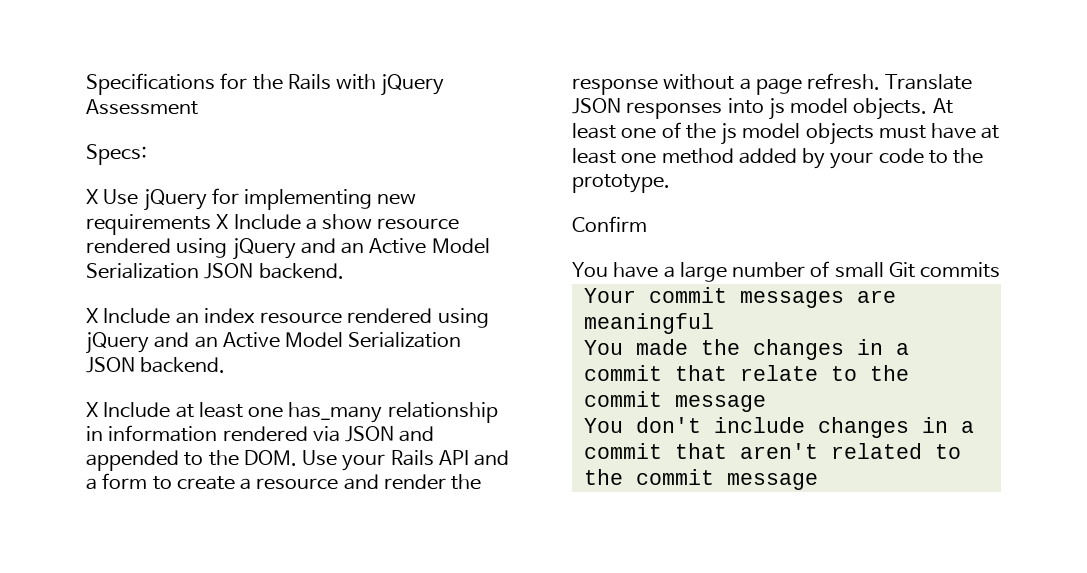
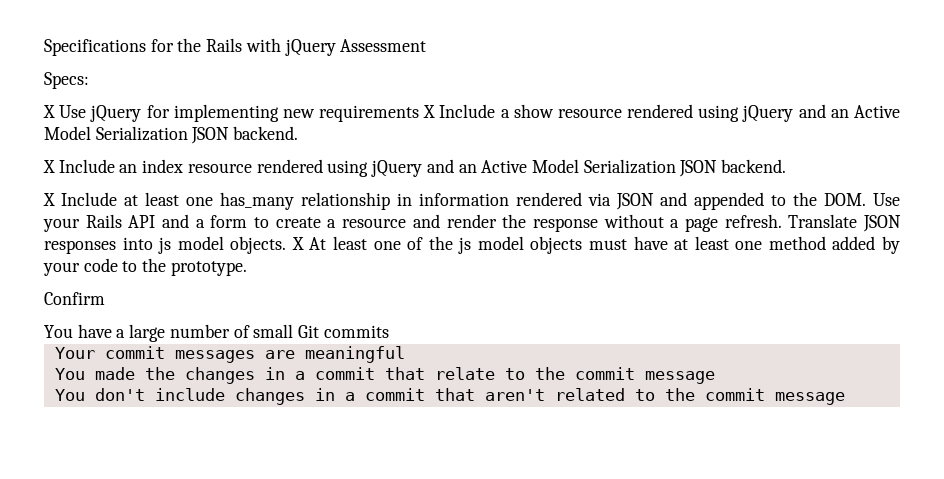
(928, 109) none -> [291,237,304,250] X

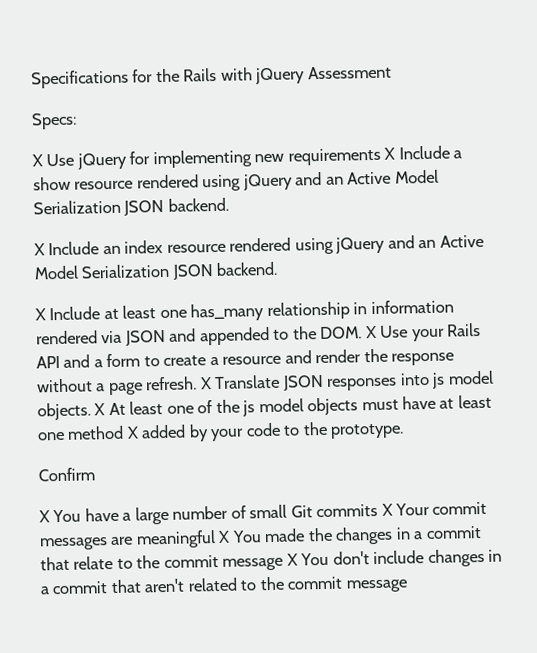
(866, 199) none -> [365,325,377,339] X
(782, 221) none -> [199,377,212,390] X
(826, 243) none -> [126,426,139,439] X
(105, 298) none -> [39,510,50,523] X
(389, 331) // -> [381,503,393,516] X
(405, 354) // -> [218,530,231,543] X
(715, 377) // -> [286,553,298,566] X

